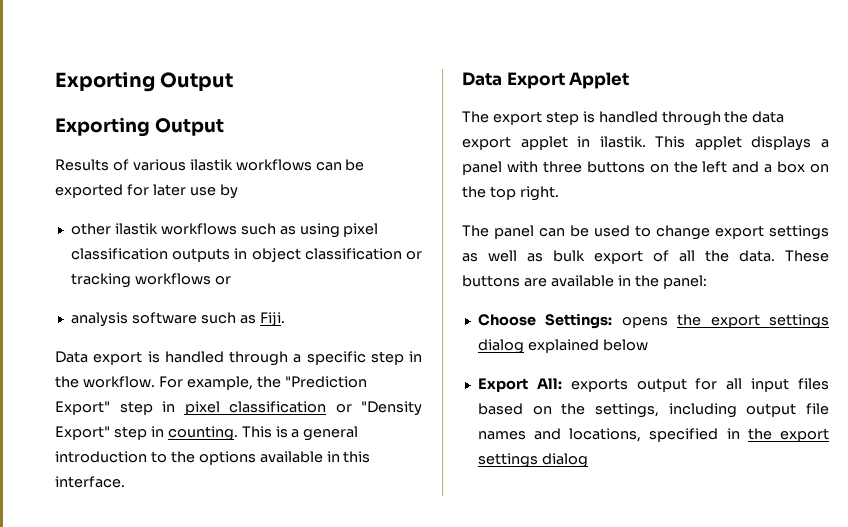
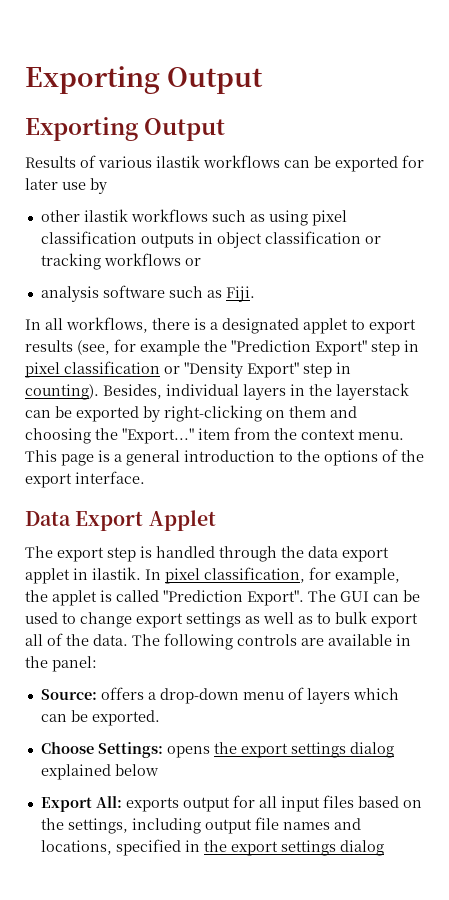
[55,351,422,366] [55,376,253,390] Data export is handled through a specific step in the workflow. For example, -> [25,317,416,334] [25,339,200,356] In all workflows, there is a designated applet to export results (see, for example
[167,426,272,441] counting. This -> [25,383,409,400] [25,405,357,422] [25,427,404,444] [25,450,94,466] counting). Besides, individual layers in the layerstack can be exported by right-clicking on them and choosing the "Export..." item from the context menu. This page
[259,451,371,463] available in this -> [382,449,424,462] [25,473,72,488] of the export
[655,136,829,151] [462,161,829,175] [462,186,559,201] [462,225,534,239] This applet displays a panel with three buttons on the left and a box on the top right. // The panel -> [145,567,400,584] [25,590,369,606] In pixel classification, for example, the applet is called "Prediction Export". The GUI
(543, 257) none -> [317,613,331,624] to
[653,250,829,262] [462,275,520,287] of all the data. These buttons -> [25,633,297,650] all of the data. The following controls
(707, 282) none -> [40,687,399,704] [40,710,160,726] // Source: offers a drop-down menu of layers which can be exported.

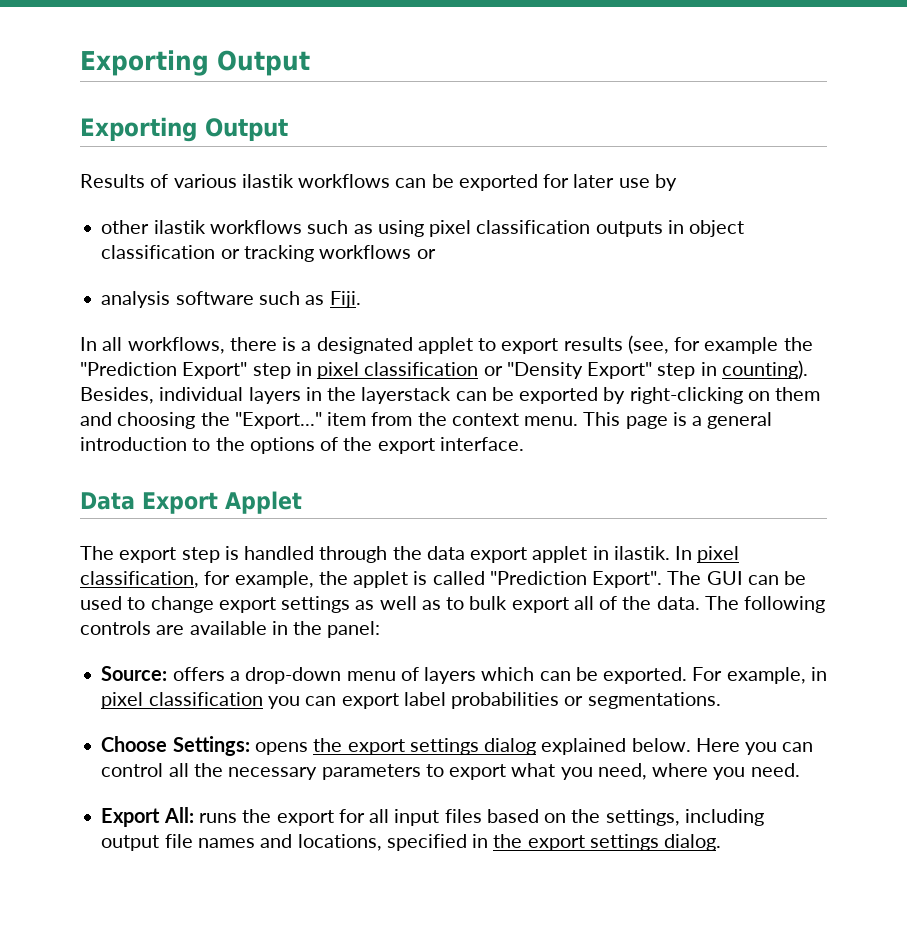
(160, 718) none -> [692,667,827,684] [101,692,721,709] For example, in pixel classification you can export label probabilities or segmentations.
[114,764,159,776] below -> [631,738,814,755] [101,763,800,780] below. Here you can control all the necessary parameters to export what you need, where you need.
[125,797,230,812] exports output -> [198,809,334,826] runs the export
[339,840,384,856] dialog -> [664,834,722,851] dialog.

